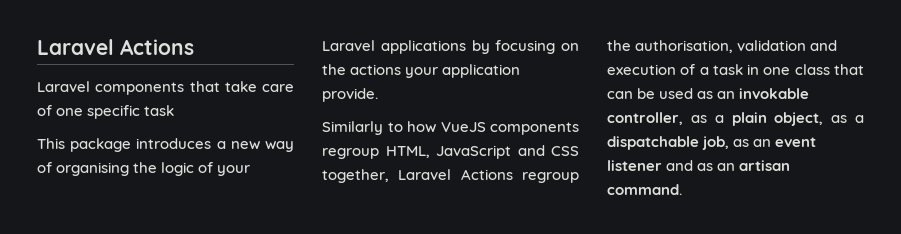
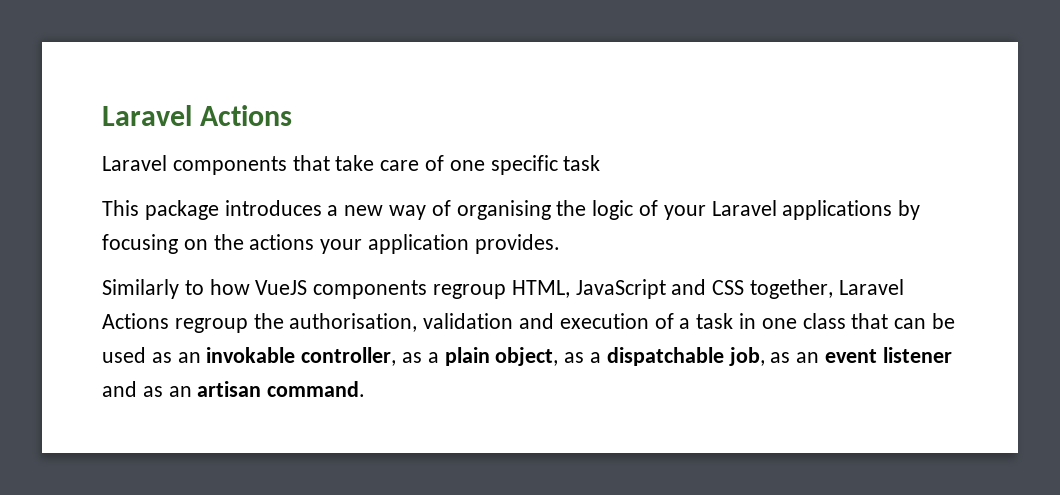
[322,88,378,102] provide. -> [474,234,560,254] provides.

